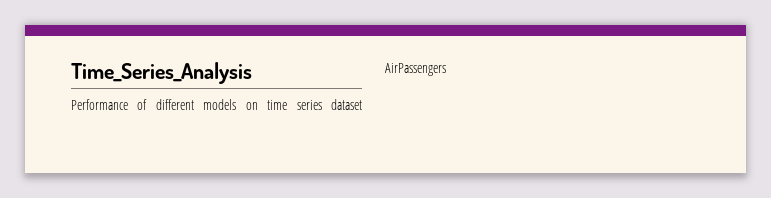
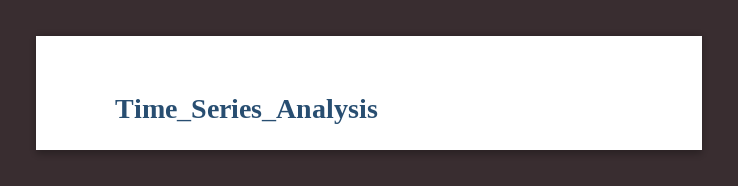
[71,99,362,110] [385,63,446,76] // Performance of different models on time series dataset AirPassengers -> (378, 111) none

